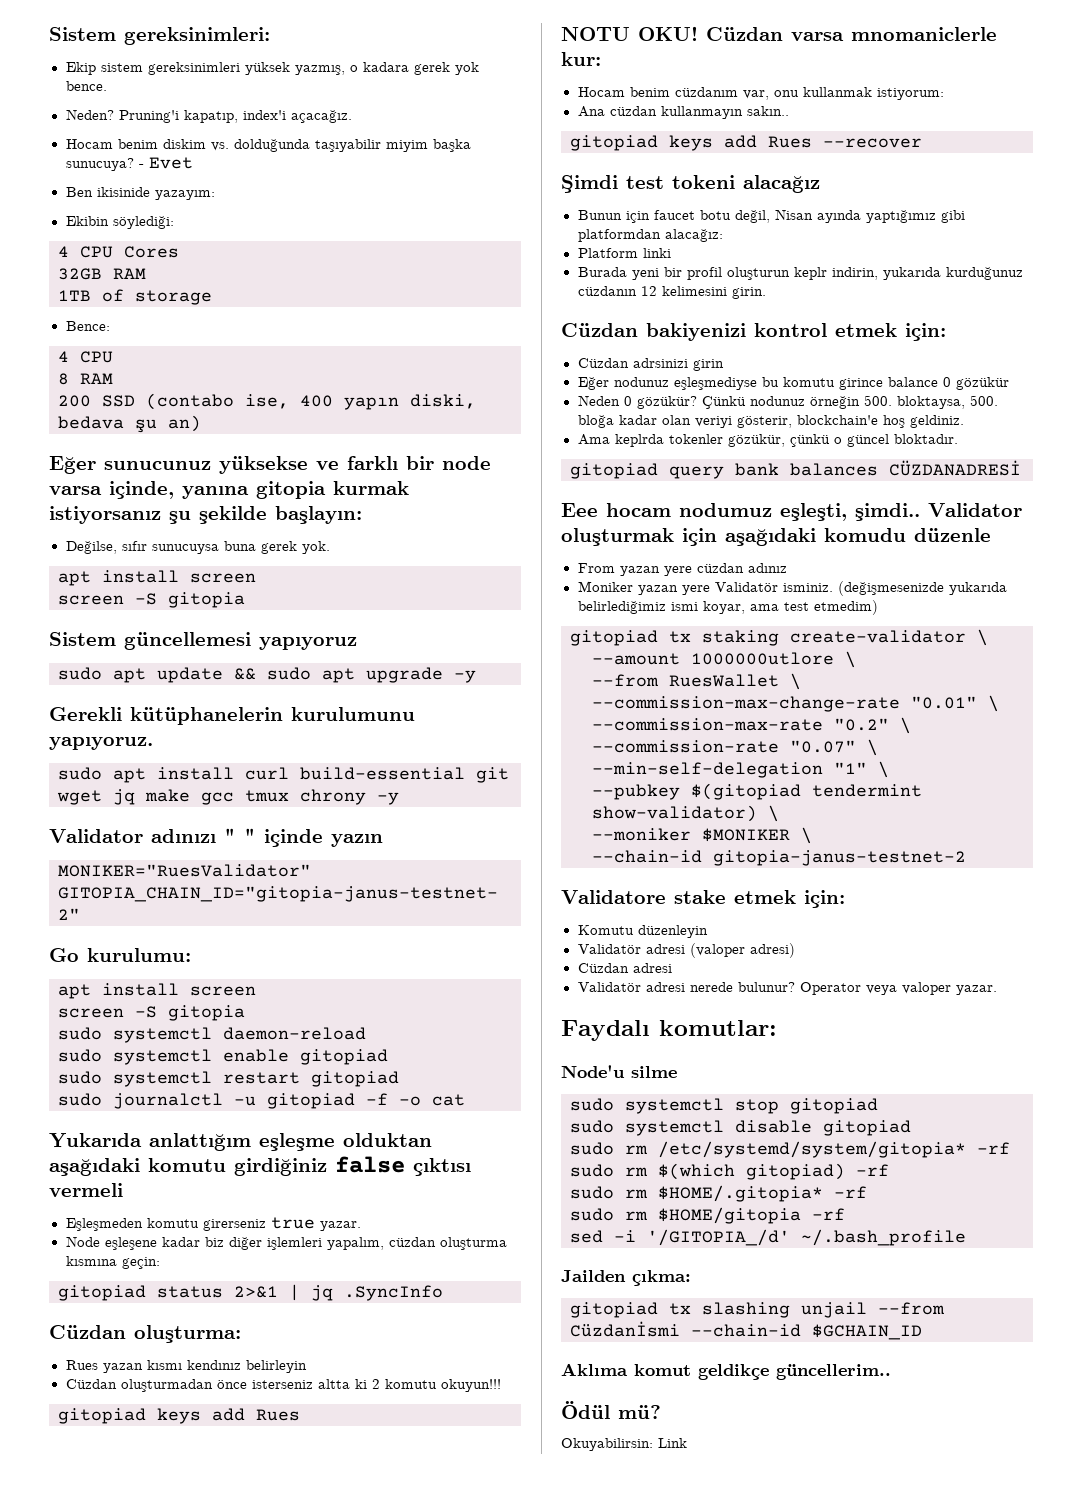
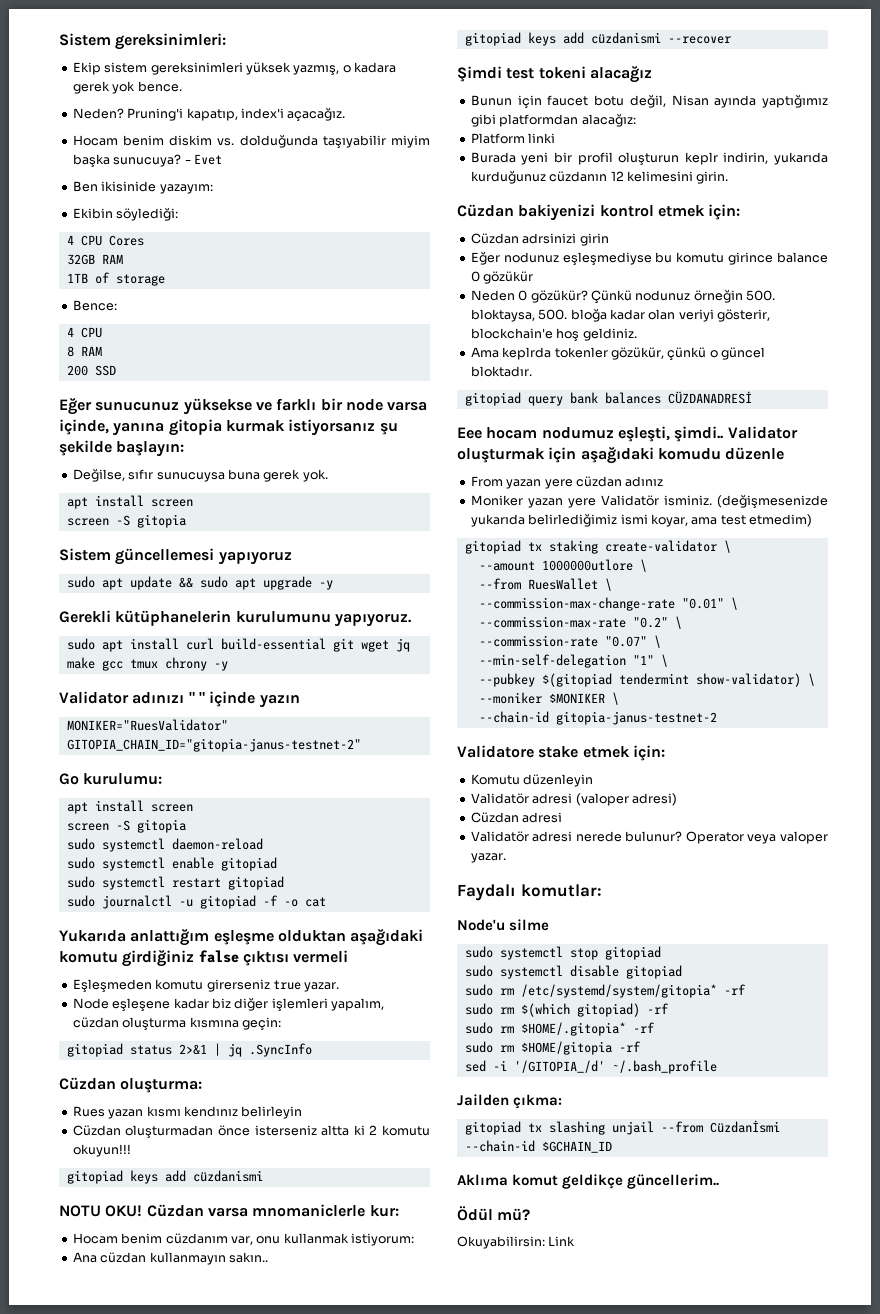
[146,393,476,410] [58,415,201,433] (contabo ise, 400 yapın diski, bedava şu an) -> (116, 370) none
[256,1409,300,1421] Rues -> [192,1170,263,1182] cüzdanismi
[768,136,812,148] Rues -> [590,32,661,44] cüzdanismi

